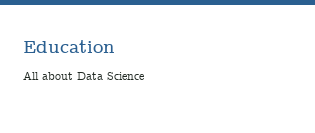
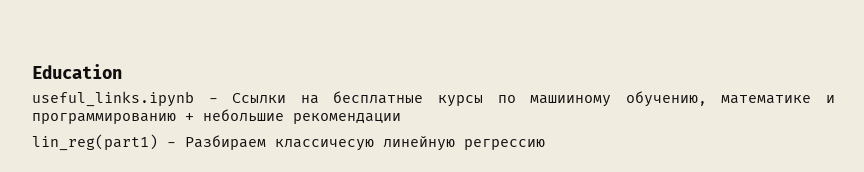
[23,71,144,80] All about Data Science -> [32,91,836,107] [32,109,401,124] [32,134,545,151] useful_links.ipynb - Ссылки на бесплатные курсы по машииному обучению, математике и программированию + небольшие рекомендации // lin_reg(part1) - Разбираем классичесую линейную регрессию

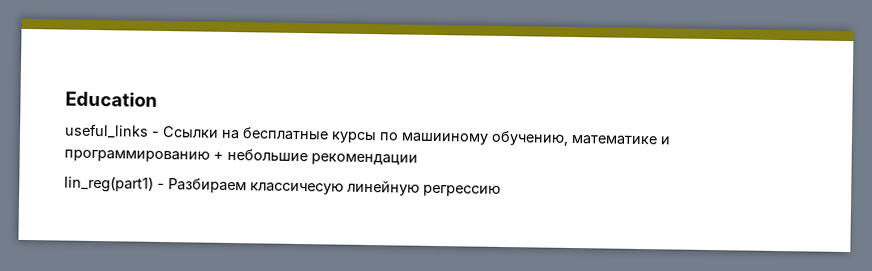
[32,91,194,107] useful_links.ipynb -> [64,123,149,139] useful_links

